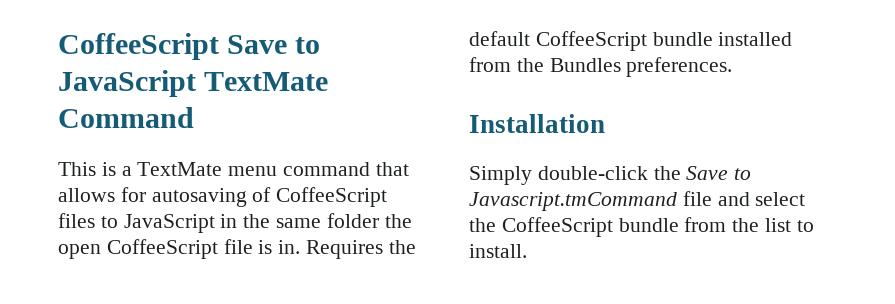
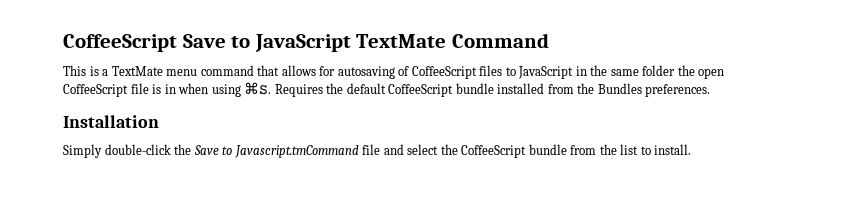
[278,240,301,254] in. -> [164,82,272,97] in when using ⌘S.

